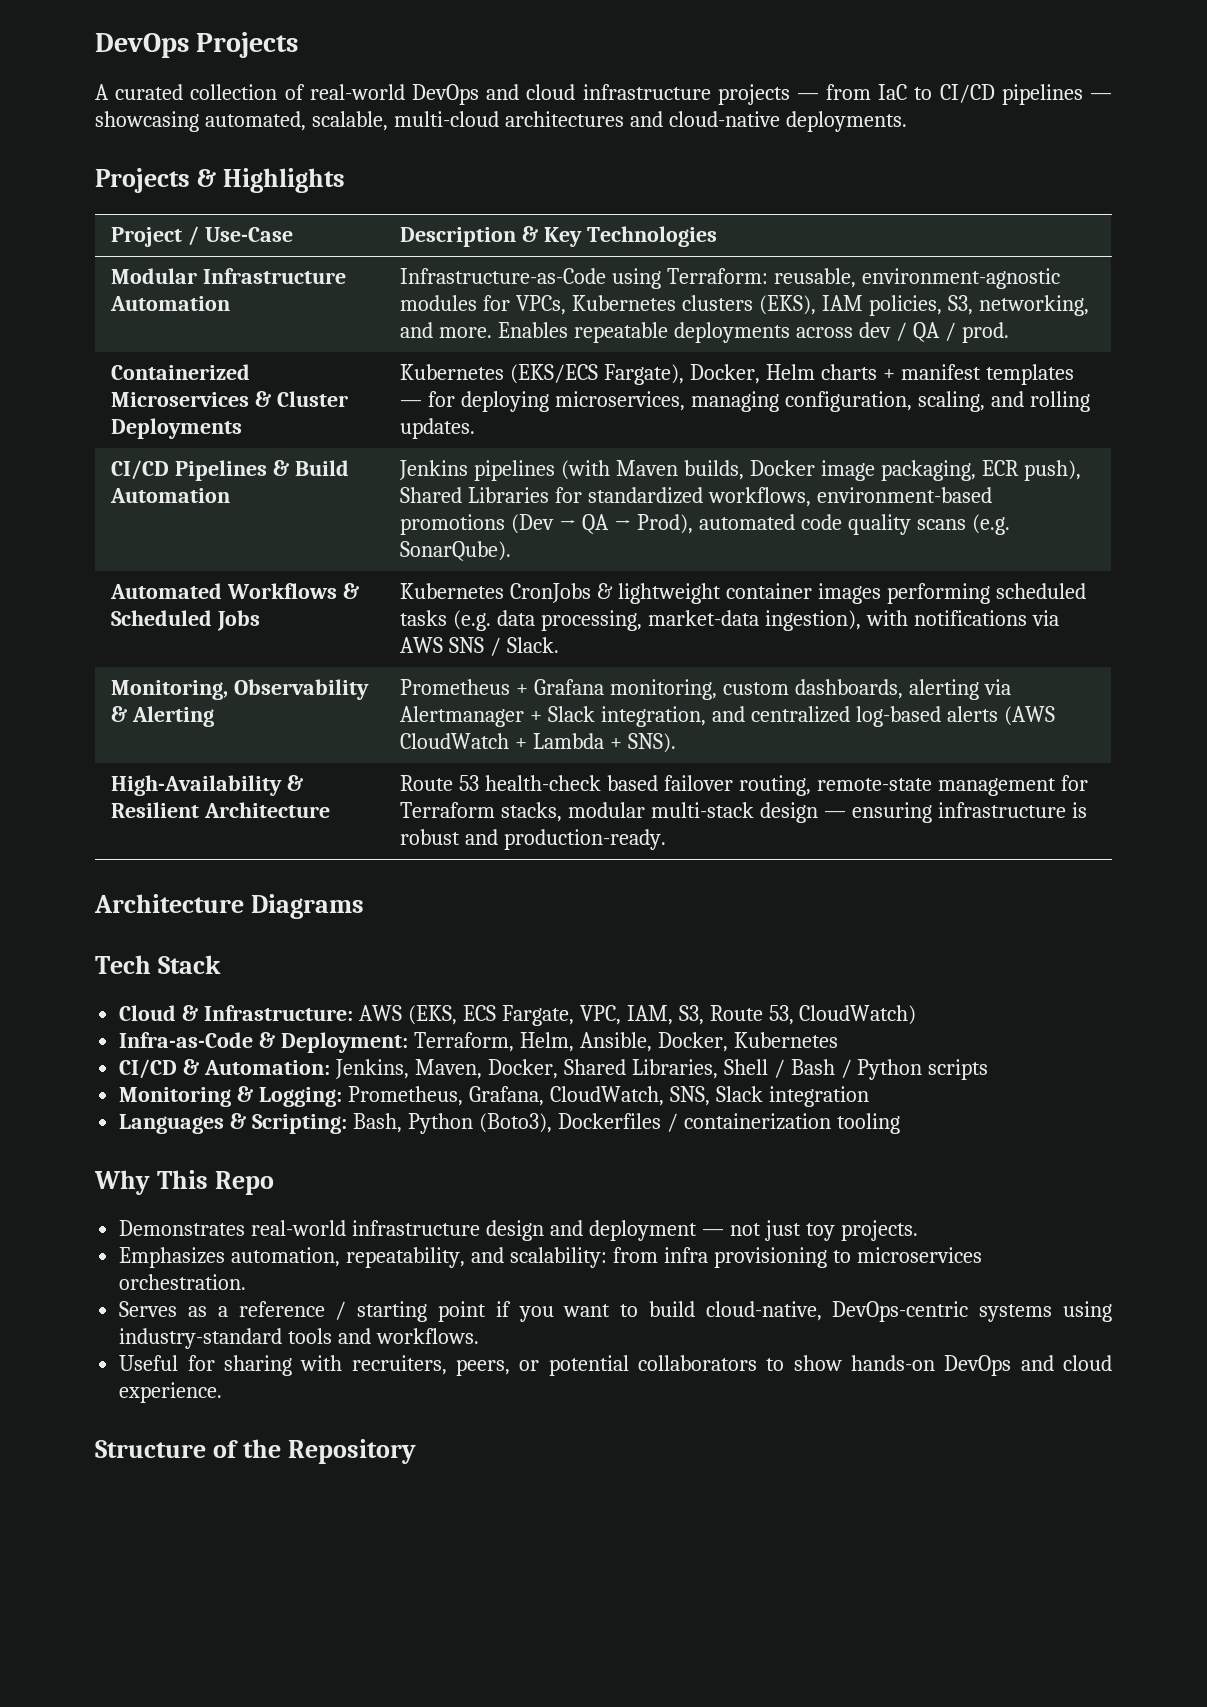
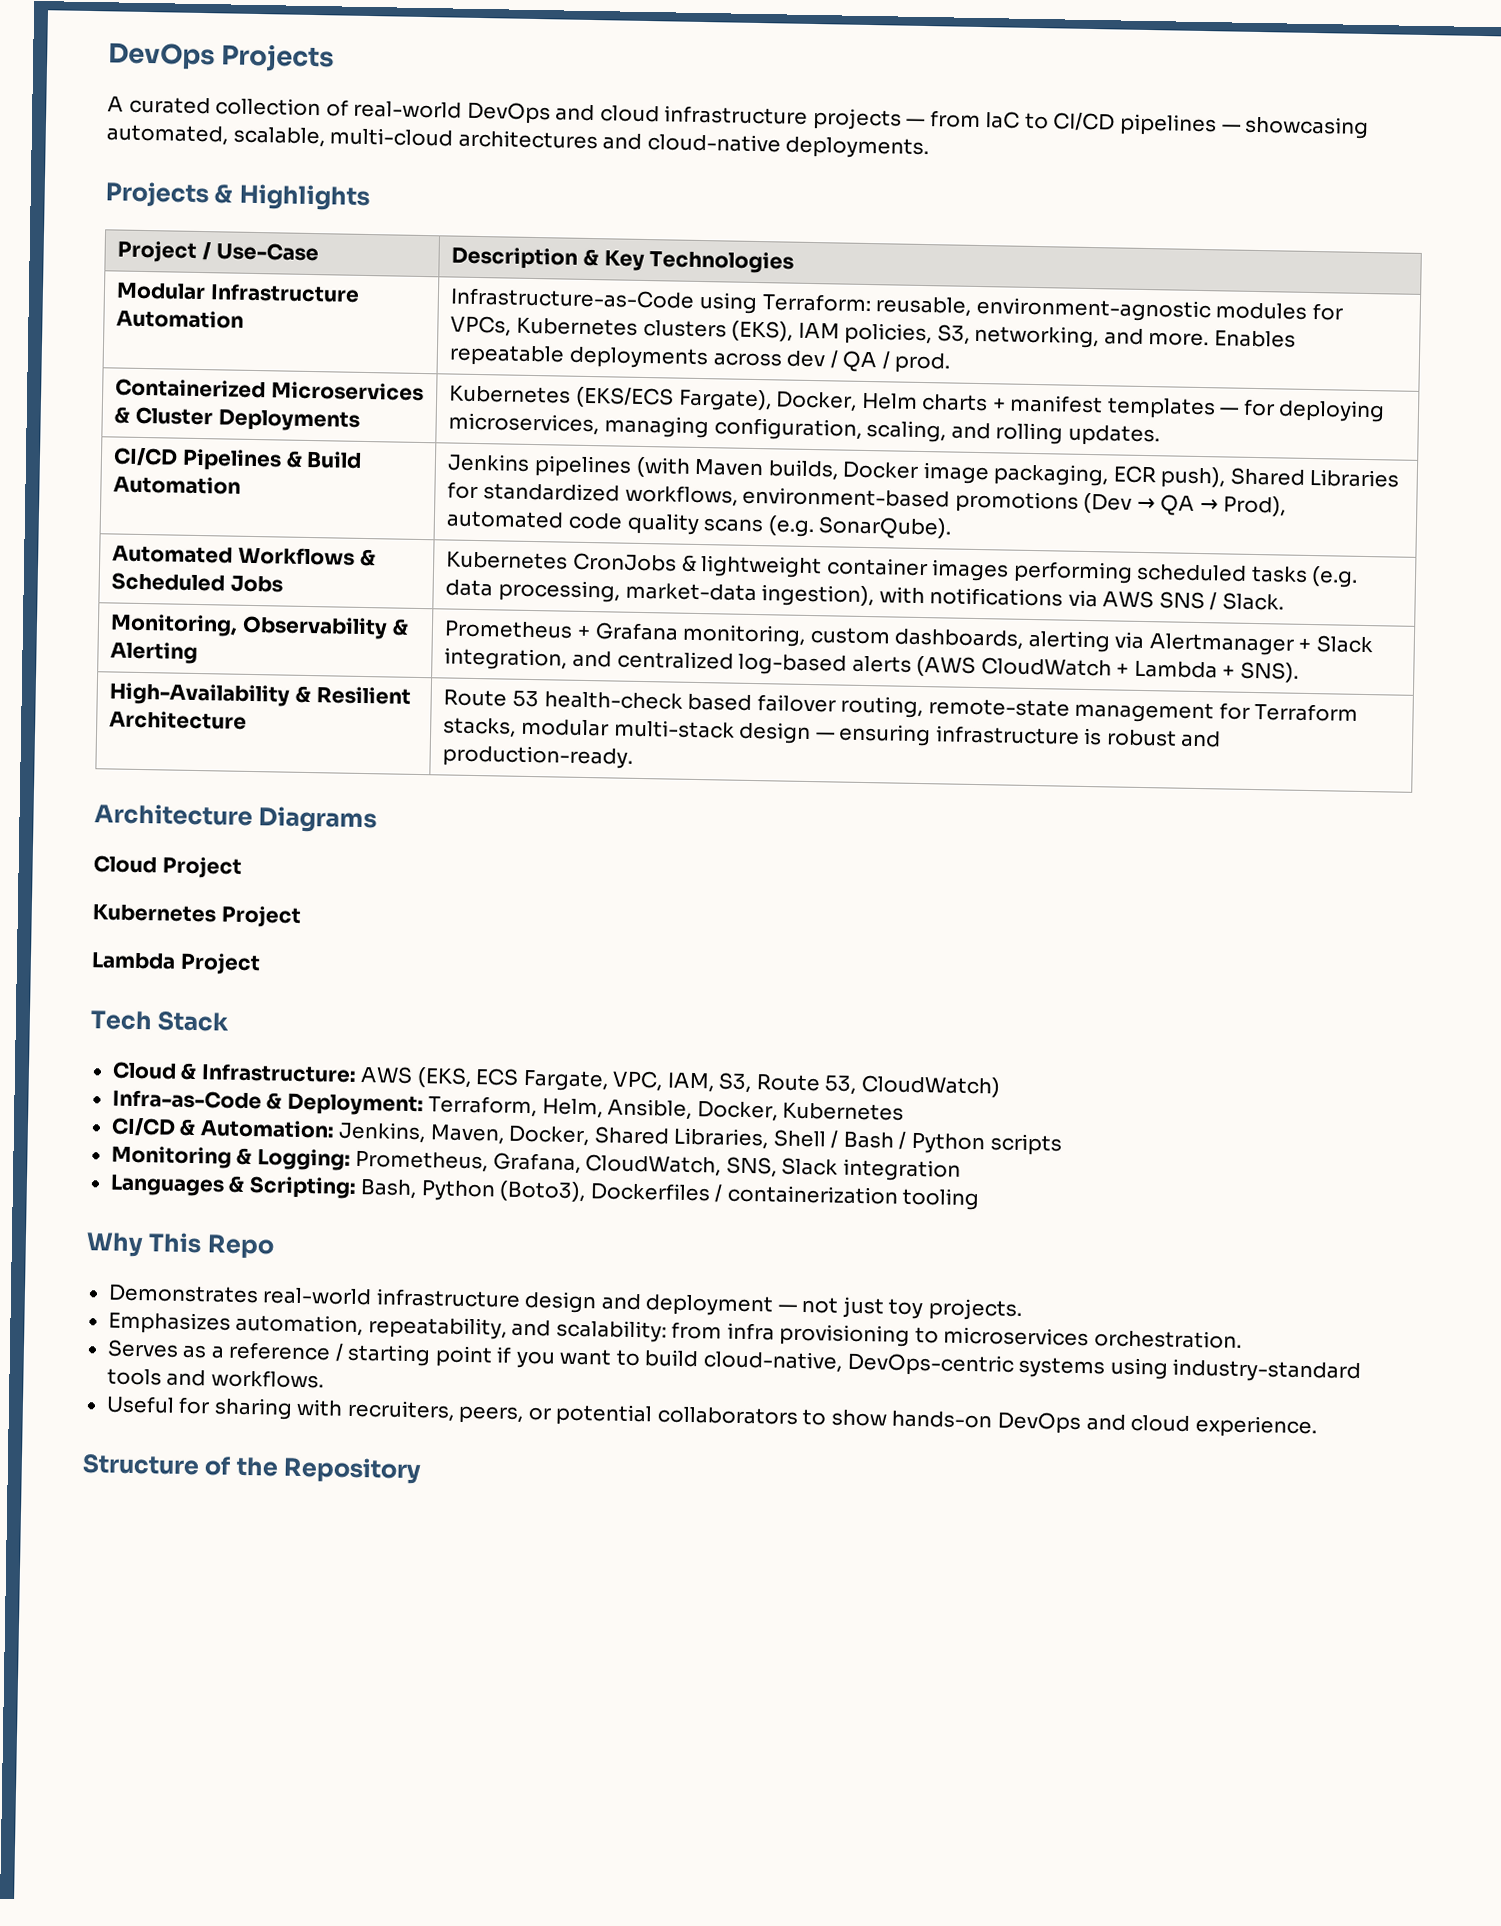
(364, 906) none -> [93,855,242,879] [92,904,301,928] [91,952,261,976] // Cloud Project // Kubernetes Project // Lambda Project

